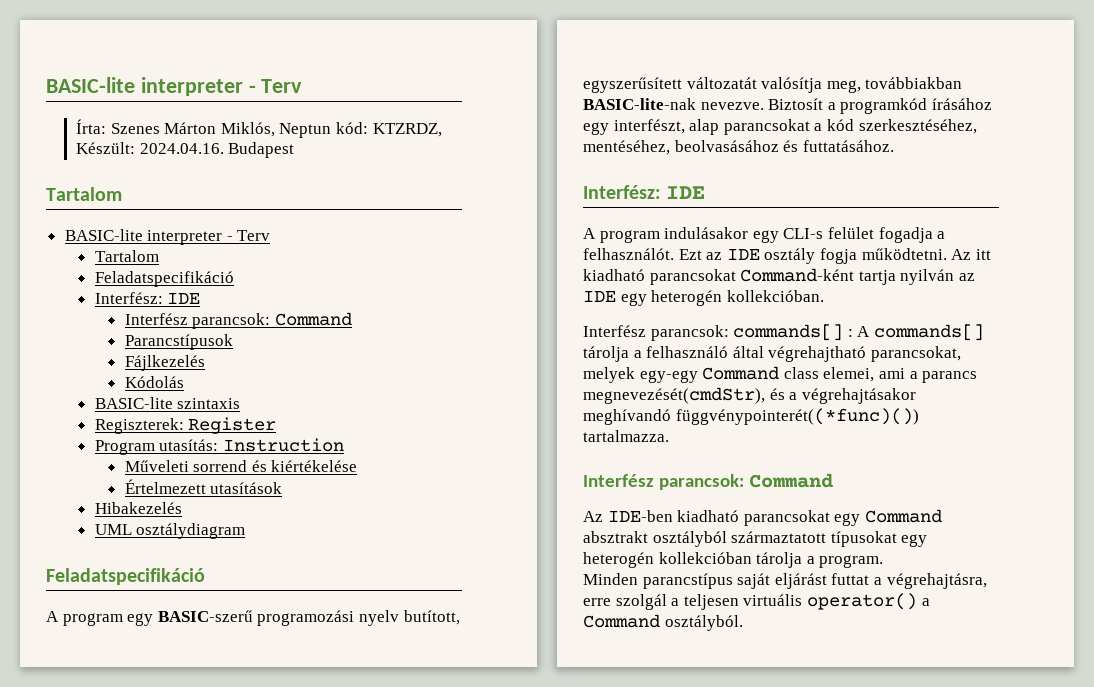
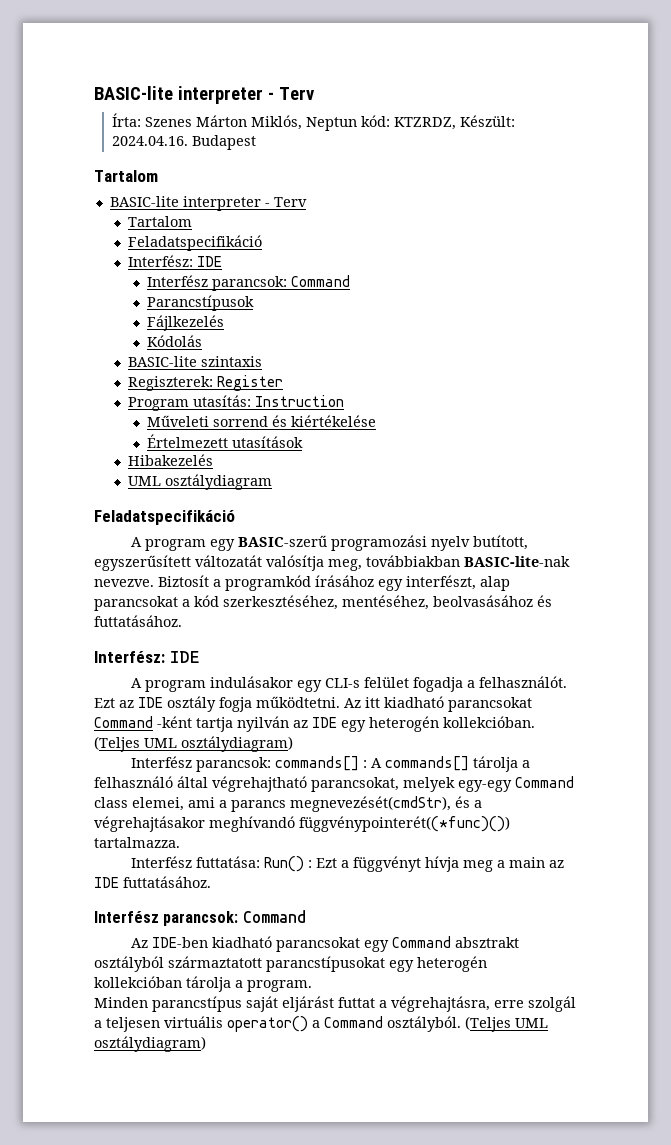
[740,268,855,282] Command-ként -> [94,716,192,728] Command -ként
(824, 296) none -> [94,736,293,752] (Teljes UML osztálydiagram)
(669, 436) none -> [131,856,565,872] [94,876,211,888] // Interfész futtatása: Run() : Ezt a függvényt hívja meg a main az IDE futtatásához.
[830,531,897,547] típusokat -> [266,956,385,972] parancstípusokat
(743, 623) none -> [465,1016,548,1032] [94,1036,206,1052] (Teljes UML osztálydiagram)

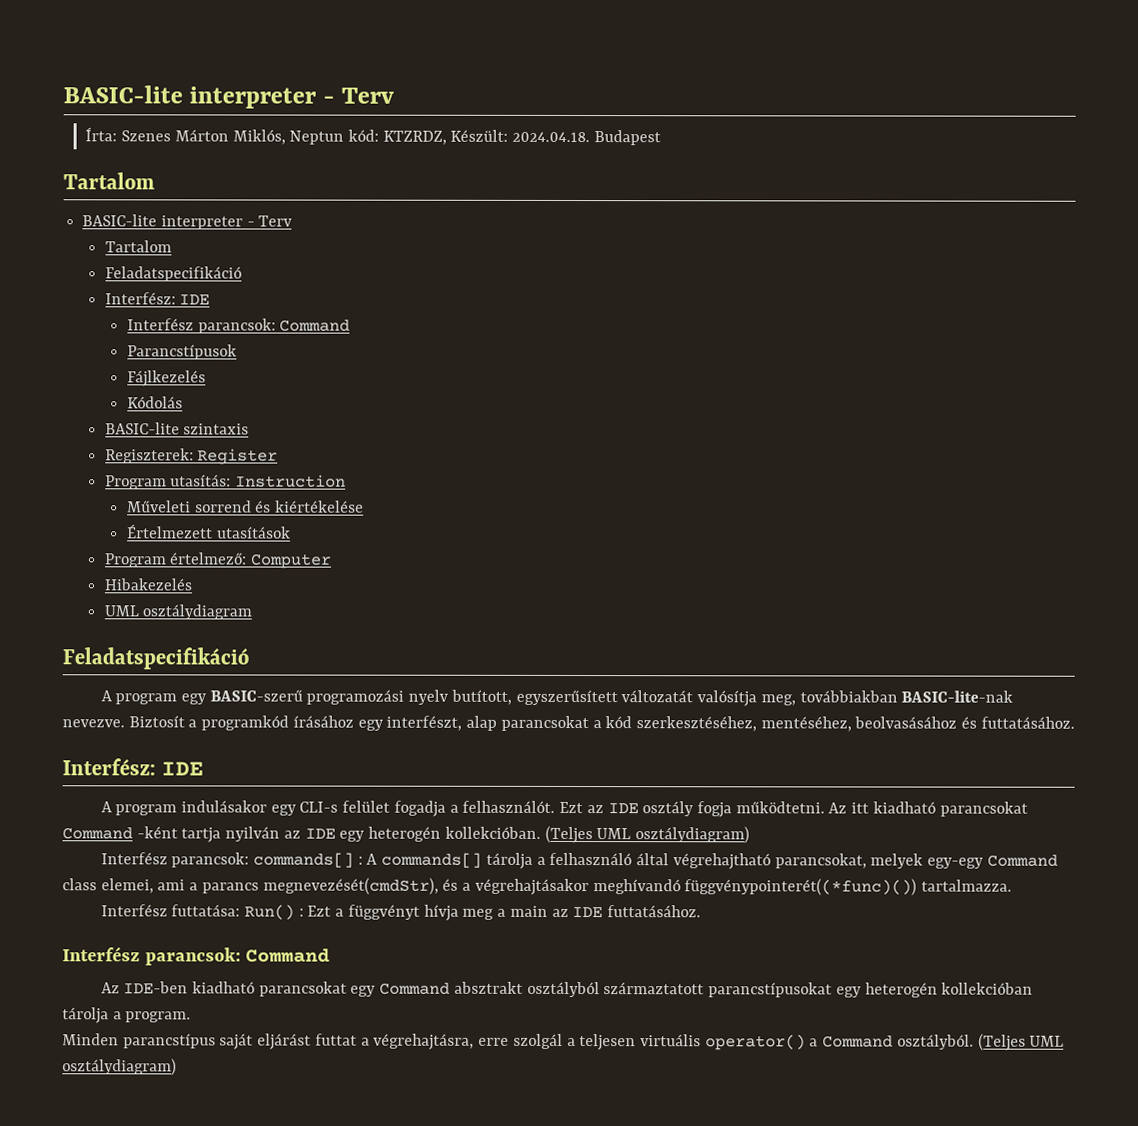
[112,136,189,146] 2024.04.16. -> [512,131,591,143] 2024.04.18.
(303, 442) none -> [103,552,333,569] // Program értelmező: Computer

